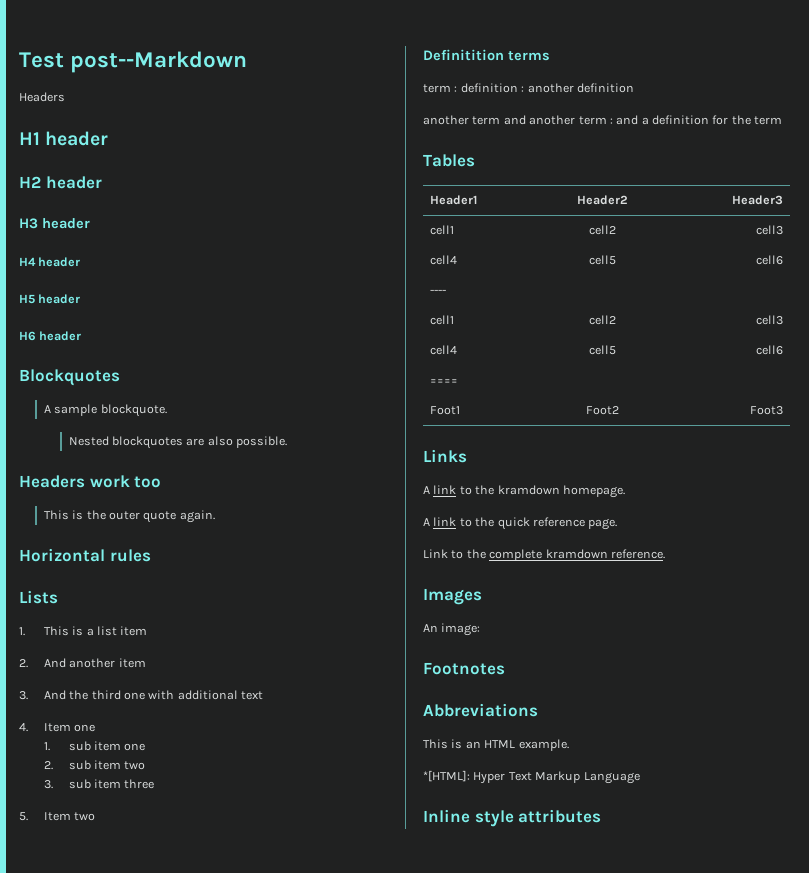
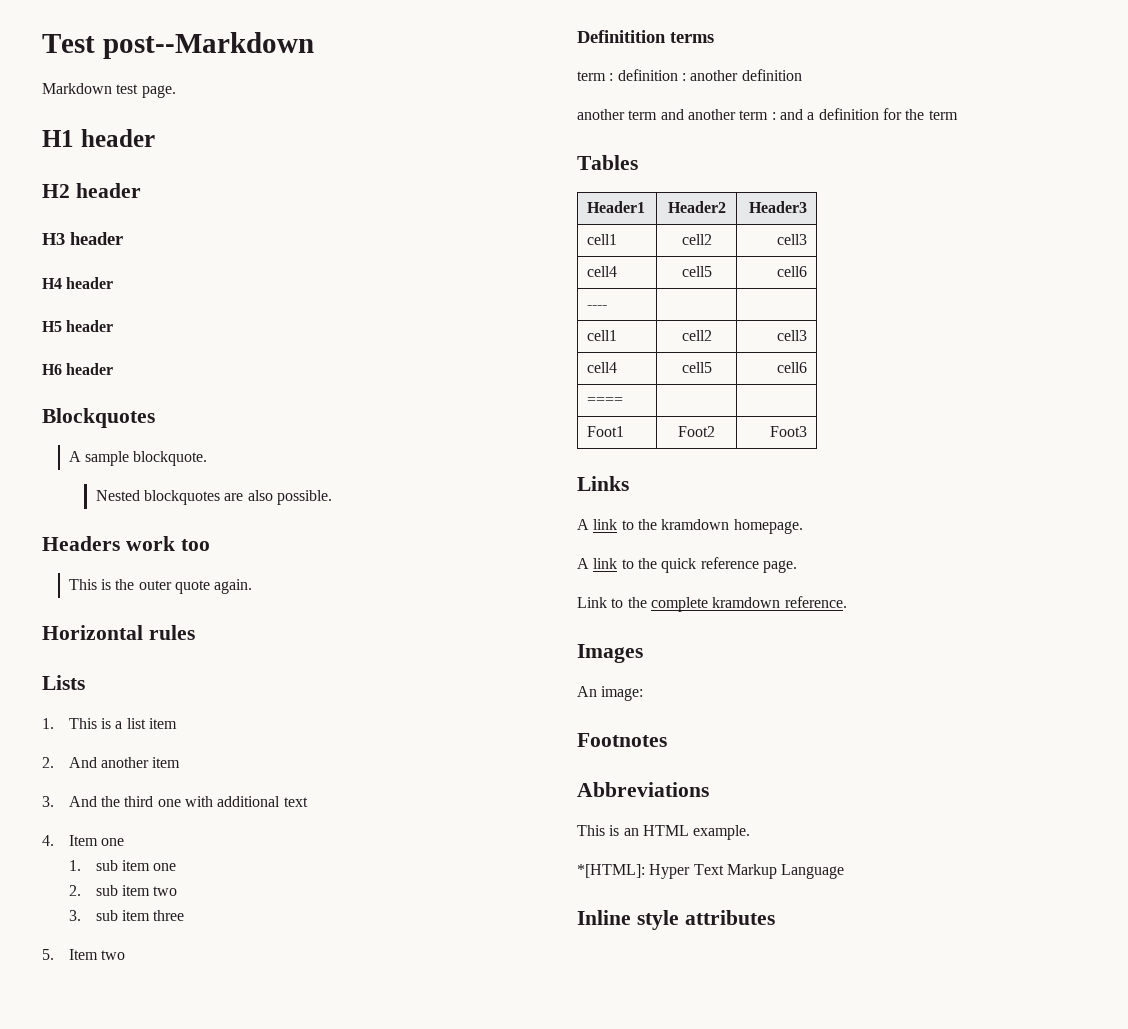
[19,92,65,102] Headers -> [42,83,176,98] Markdown test page.

